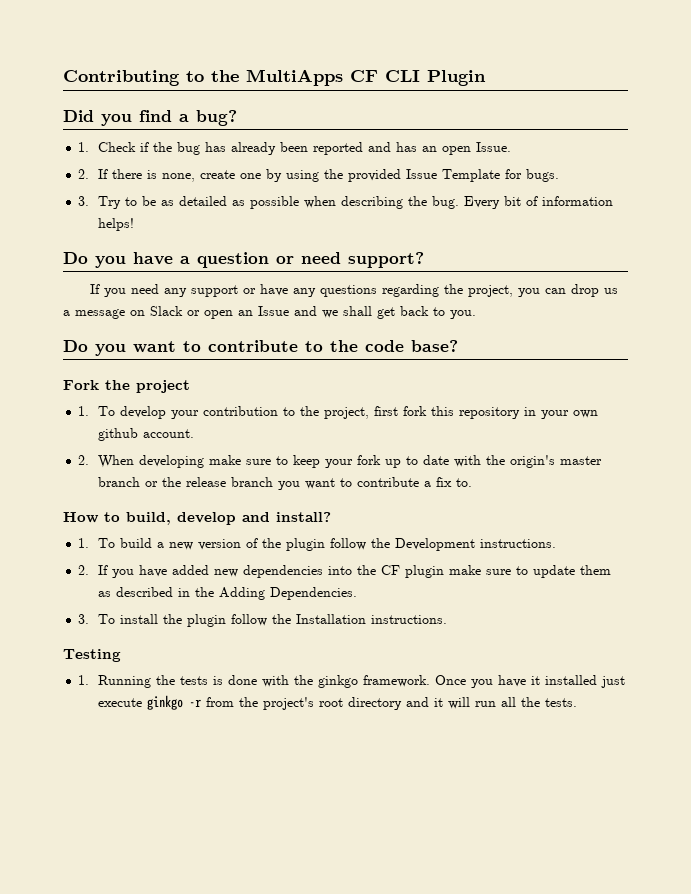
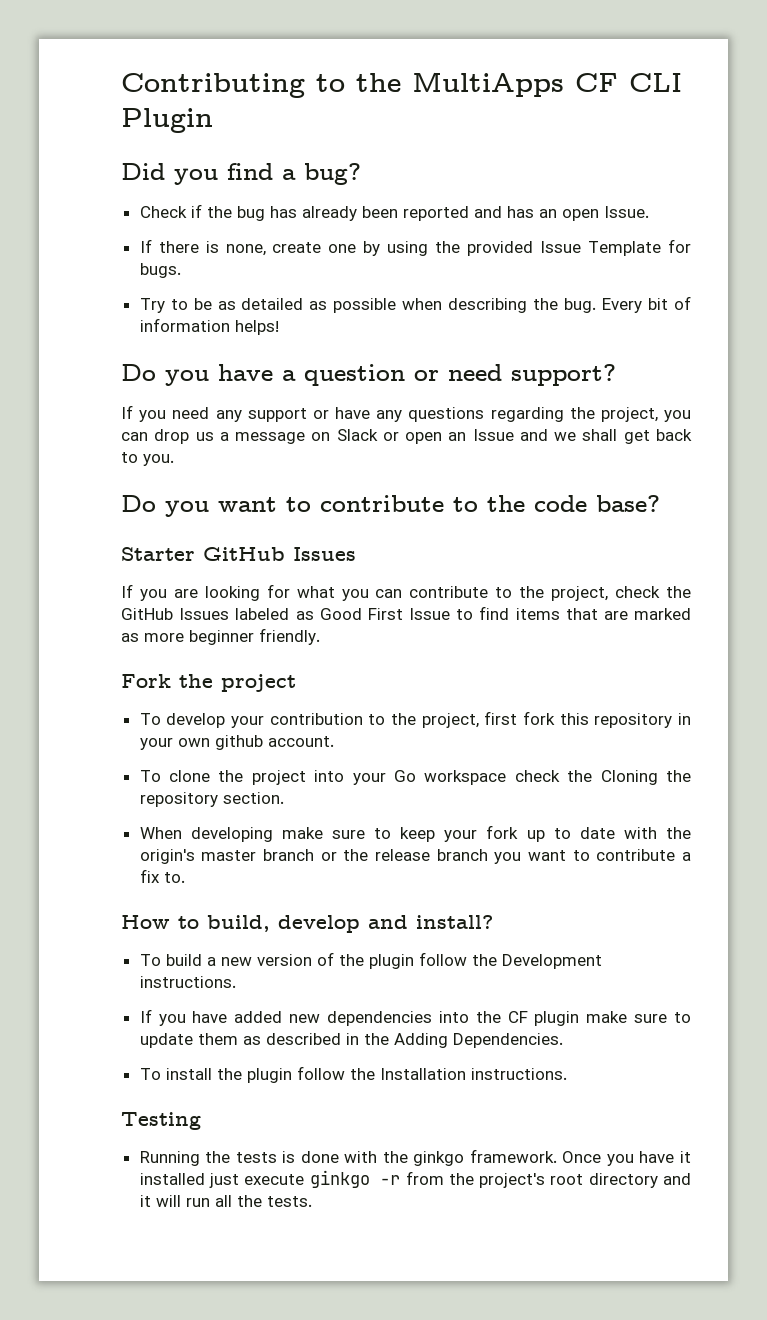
[78,142,90,152] 1. -> (361, 174) none
[78,169,90,179] 2. -> (649, 212) none
[78,196,90,206] 3. -> (181, 270) none
(458, 346) none -> [121,547,356,561] [121,584,691,601] [121,606,691,620] [121,628,320,645] // Starter GitHub Issues // If you are looking for what you can contribute to the project, check the GitHub Issues labeled as Good First Issue to find items that are marked as more beginner friendly.
[78,406,90,416] 1. -> (296, 683) none
[78,455,90,465] 2. -> [139,770,691,785] [139,792,284,807] To clone the project into your Go workspace check the Cloning the repository section. //
[78,538,90,548] 1. -> (493, 922) none
[78,565,90,575] 2. -> (236, 982) none
[78,614,90,624] 3. -> (563, 1040) none
[78,675,90,685] 1. -> (201, 1121) none

